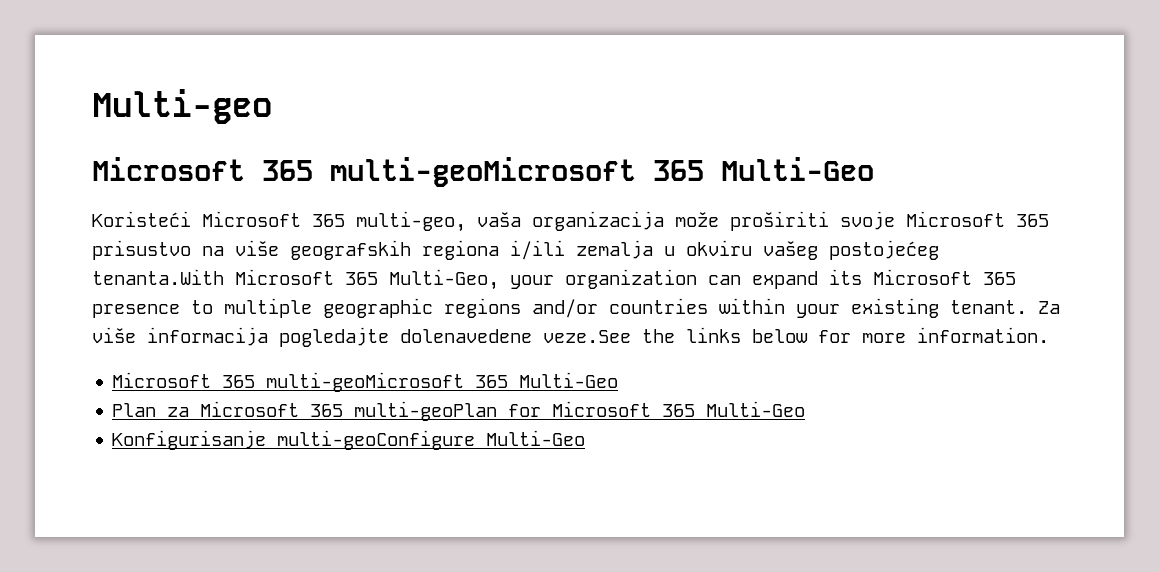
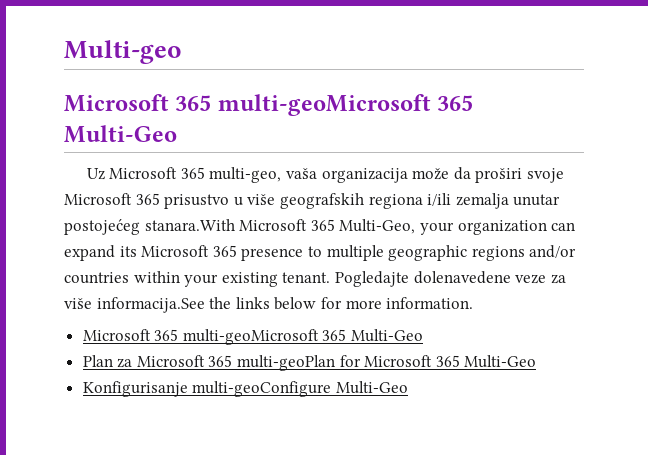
[92,211,191,227] Koristeći -> [86,168,105,180] Uz
[730,211,829,231] proširiti -> [453,167,523,183] da proširi
[202,246,224,256] na -> [233,197,243,206] u
[664,240,939,260] [92,269,224,285] u okviru vašeg postojećeg tenanta.With -> [513,194,561,206] [64,219,235,235] unutar postojećeg stanara.With
[1038,301,1060,314] [92,327,631,347] Za više informacija pogledajte dolenavedene veze.See -> [334,271,566,287] [64,297,205,313] Pogledajte dolenavedene veze za više informacija.See

